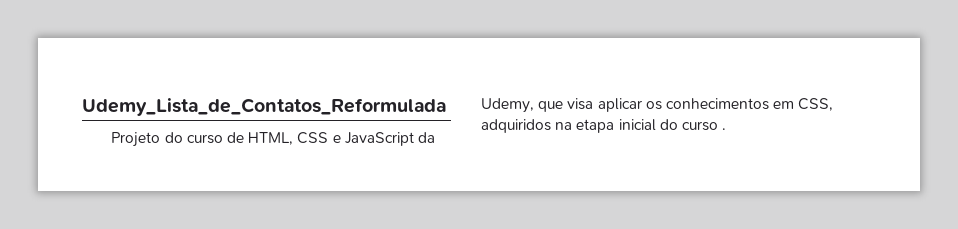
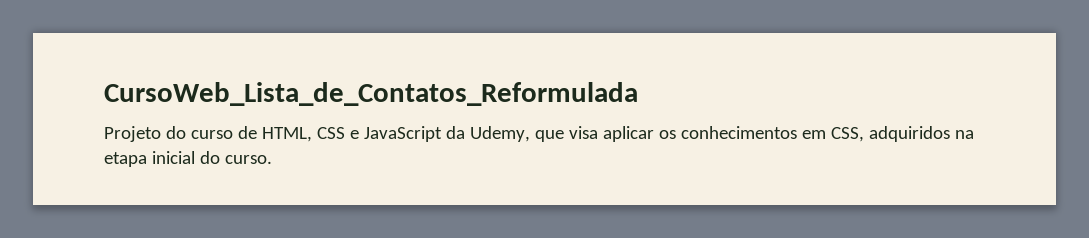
[82,98,446,116] Udemy_Lista_de_Contatos_Reformulada -> [104,82,638,106] CursoWeb_Lista_de_Contatos_Reformulada
[681,121,727,131] curso . -> [224,155,272,164] curso.

